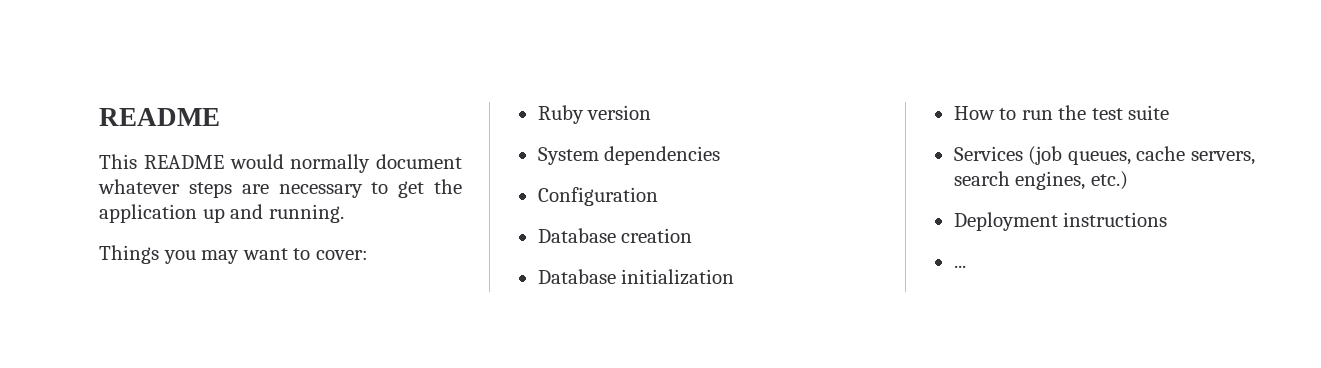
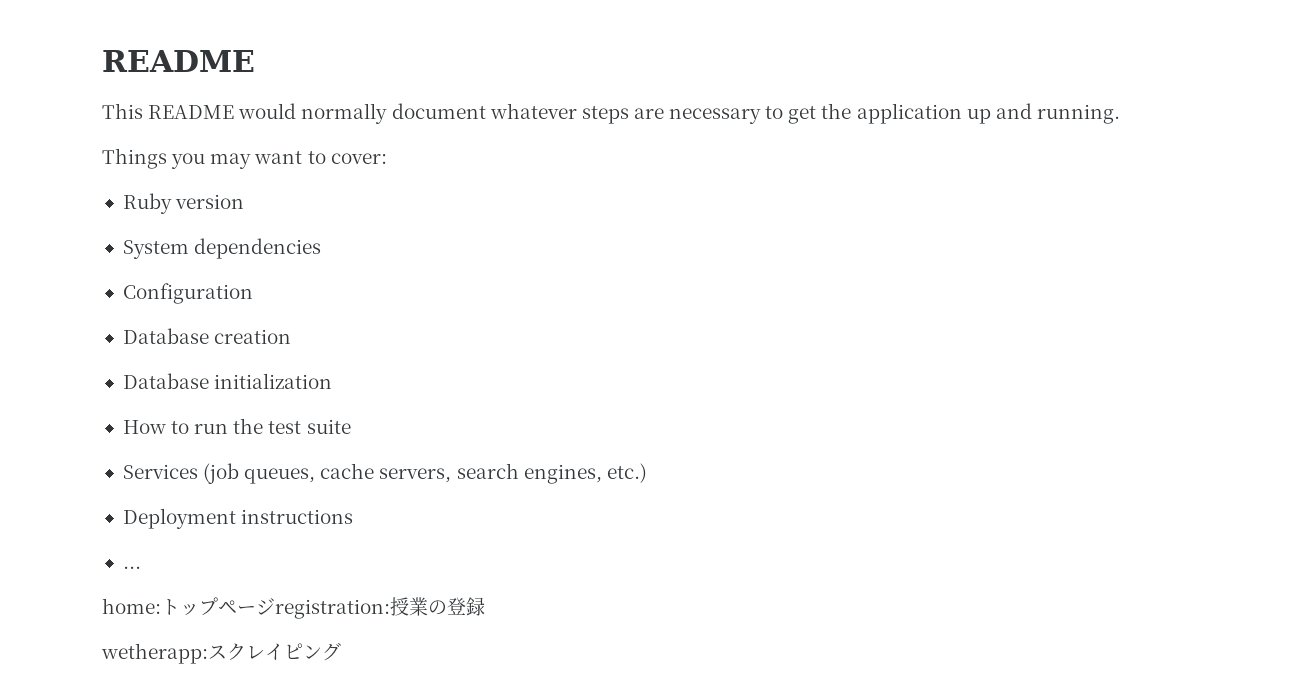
(966, 266) none -> [102,597,485,619] [101,642,341,664] // home:トップページregistration:授業の登録 // wetherapp:スクレイピング

